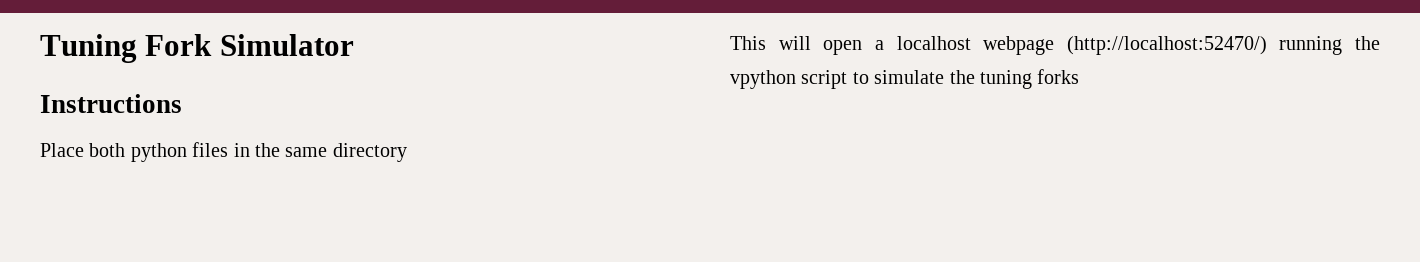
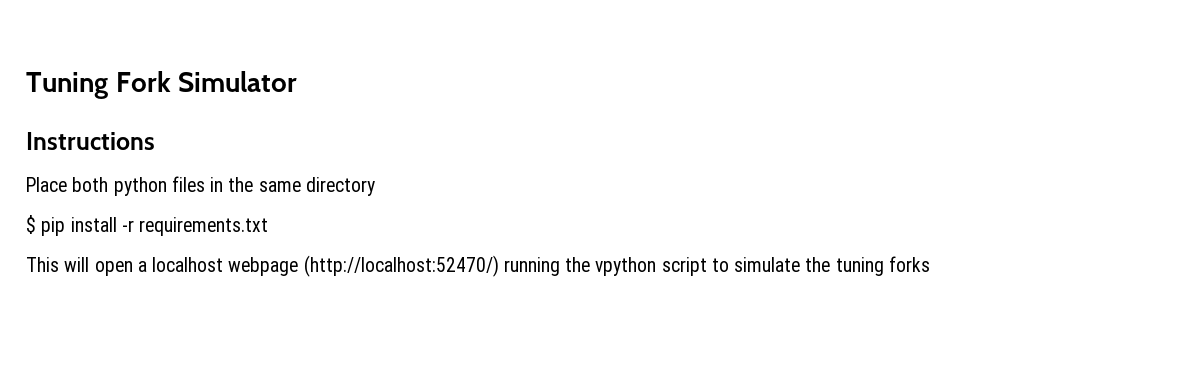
(407, 152) none -> [26,215,269,236] // $ pip install -r requirements.txt

